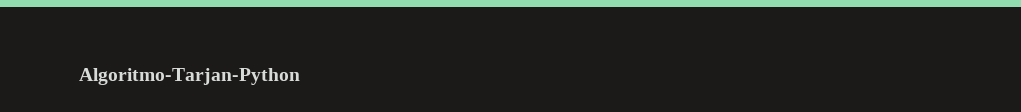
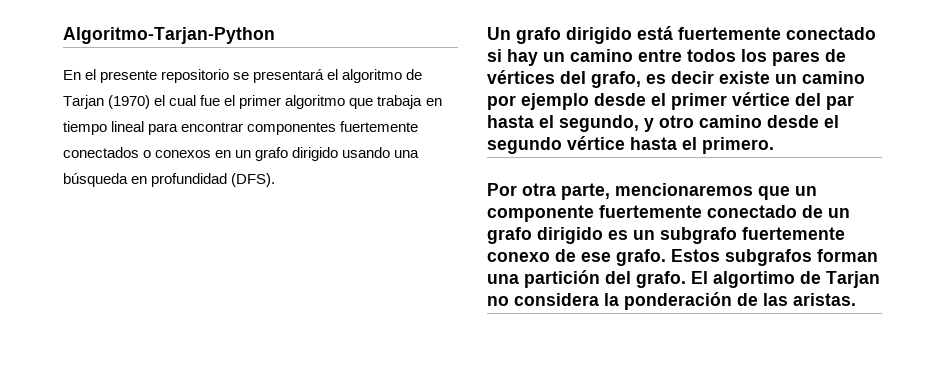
(300, 76) none -> [63,69,423,83] [63,95,442,109] [63,121,419,135] [63,147,420,161] [63,173,276,187] [487,26,876,44] [487,49,846,66] [487,70,865,88] [487,92,854,110] [487,115,839,132] [487,136,774,154] [487,183,817,200] [487,205,850,222] [487,227,845,244] [487,249,878,266] [487,270,880,288] [487,292,856,310] // En el presente repositorio se presentará el algoritmo de Tarjan (1970) el cual fue el primer algoritmo que trabaja en tiempo lineal para encontrar componentes fuertemente conectados o conexos en un grafo dirigido usando una búsqueda en profundidad (DFS). // Un grafo dirigido está fuertemente conectado si hay un camino entre todos los pares de vértices del grafo, es decir existe un camino por ejemplo desde el primer vértice del par hasta el segundo, y otro camino desde el segundo vértice hasta el primero. // Por otra parte, mencionaremos que un componente fuertemente conectado de un grafo dirigido es un subgrafo fuertemente conexo de ese grafo. Estos subgrafos forman una partición del grafo. El algortimo de Tarjan no considera la ponderación de las aristas.

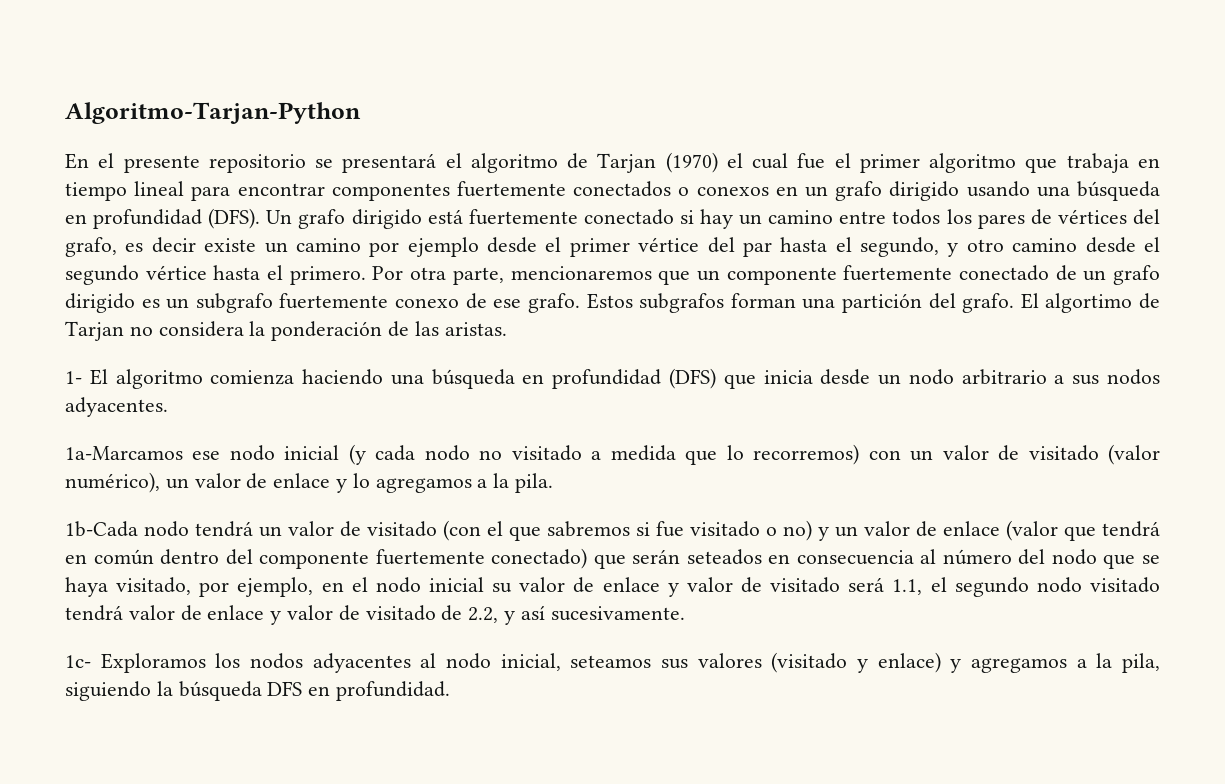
(276, 180) // -> (261, 218) none
(774, 145) // -> (366, 275) none
(856, 299) none -> [65,368,1161,389] [65,397,168,417] [65,444,1161,465] [65,472,554,493] [65,520,1160,541] [65,548,1160,569] [65,577,1160,597] [65,605,685,625] [65,652,1160,673] [65,681,451,701] // 1- El algoritmo comienza haciendo una búsqueda en profundidad (DFS) que inicia desde un nodo arbitrario a sus nodos adyacentes. // 1a-Marcamos ese nodo inicial (y cada nodo no visitado a medida que lo recorremos) con un valor de visitado (valor numérico), un valor de enlace y lo agregamos a la pila. // 1b-Cada nodo tendrá un valor de visitado (con el que sabremos si fue visitado o no) y un valor de enlace (valor que tendrá en común dentro del componente fuertemente conectado) que serán seteados en consecuencia al número del nodo que se haya visitado, por ejemplo, en el nodo inicial su valor de enlace y valor de visitado será 1.1, el segundo nodo visitado tendrá valor de enlace y valor de visitado de 2.2, y así sucesivamente. // 1c- Exploramos los nodos adyacentes al nodo inicial, seteamos sus valores (visitado y enlace) y agregamos a la pila, siguiendo la búsqueda DFS en profundidad.

